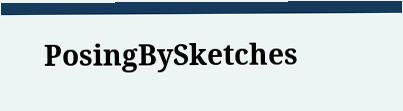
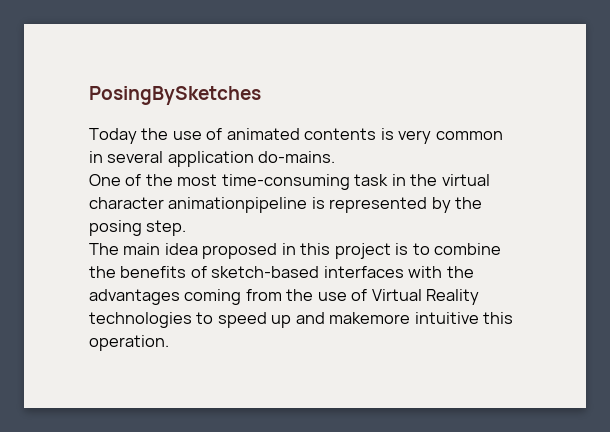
(299, 57) none -> [89,128,503,144] [89,151,336,167] [89,174,490,190] [89,197,483,213] [89,220,187,236] [89,243,502,259] [89,266,474,278] [89,289,480,305] [89,312,514,328] [89,335,169,351] // Today the use of animated contents is very common in several application do-mains. // One of the most time-consuming task in the virtual character animationpipeline is represented by the posing step. // The main idea proposed in this project is to combine the benefits of sketch-based interfaces with the advantages coming from the use of Virtual Reality technologies to speed up and makemore intuitive this operation.

